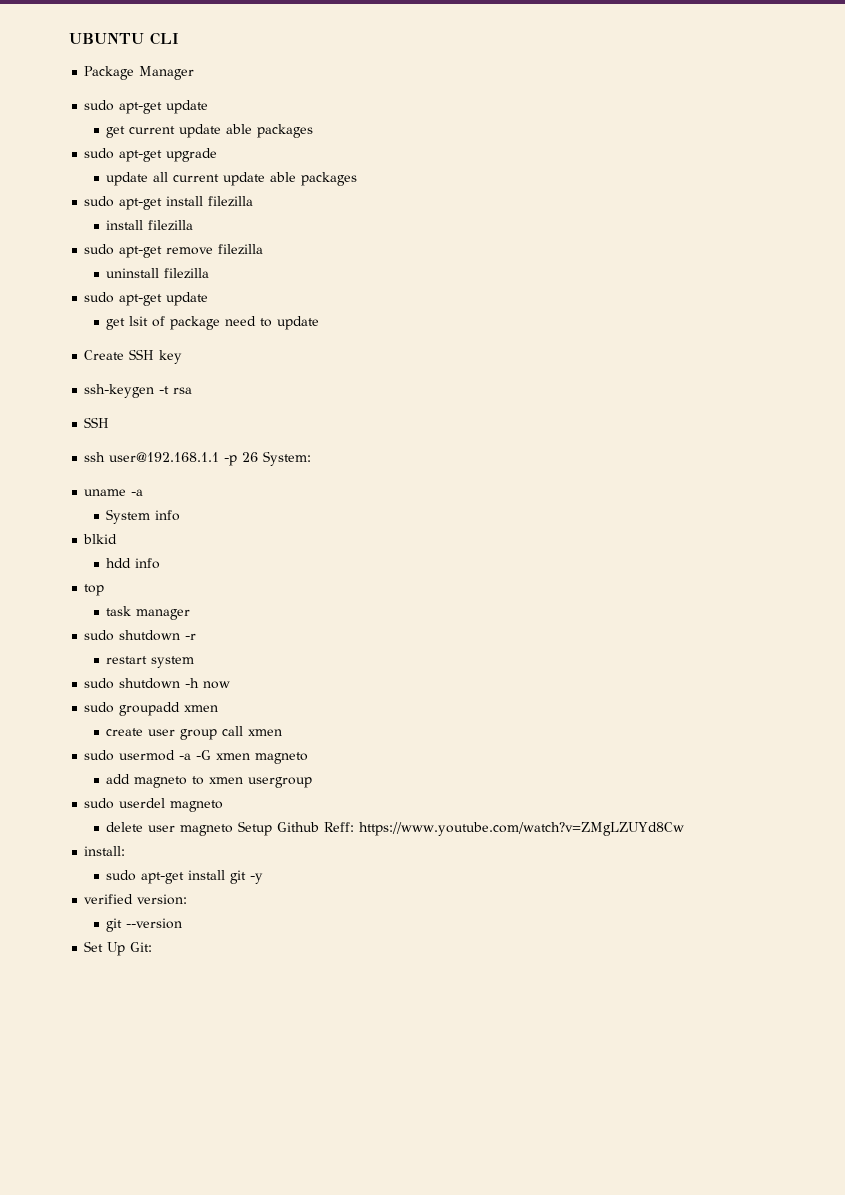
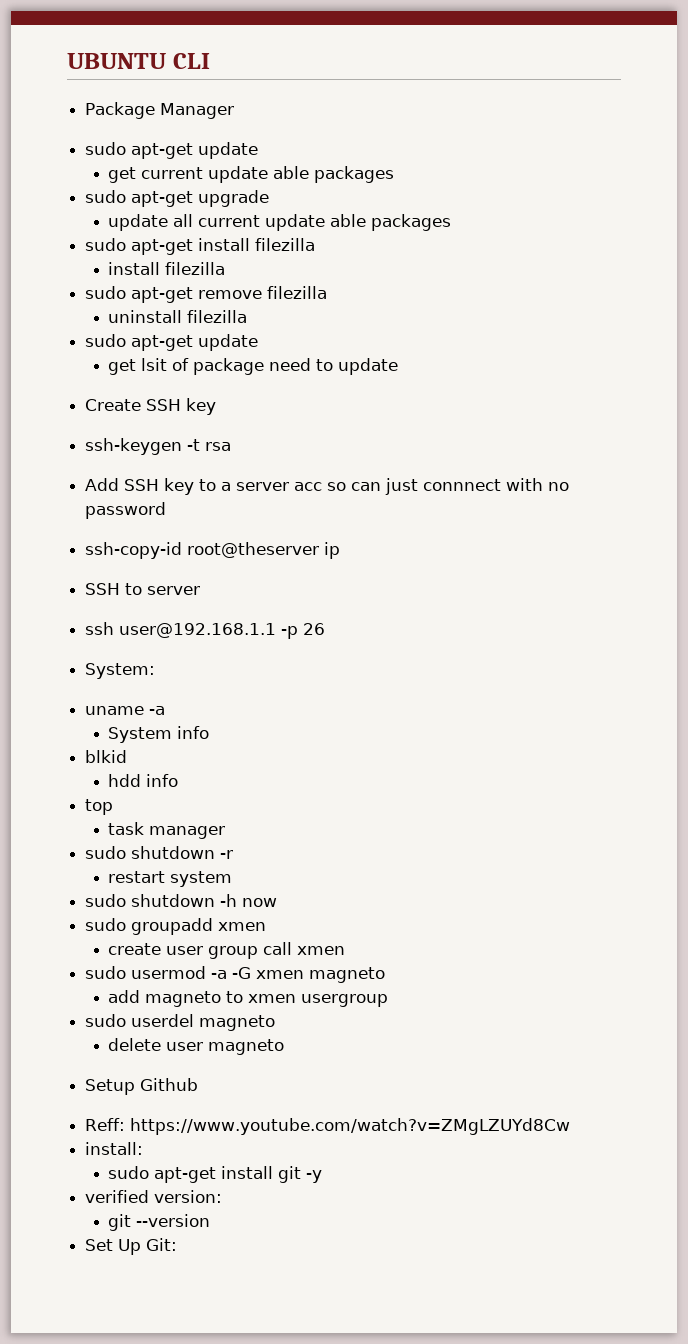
[84,417,110,428] SSH -> [85,478,570,495] [85,502,167,519] [85,542,341,559] [85,583,201,595] Add SSH key to a server acc so can just connnect with no password // ssh-copy-id root@theserver ip // SSH to server
(259, 457) none -> (326, 629) //
(234, 830) none -> (285, 1047) //
(320, 827) none -> (199, 1084) //

